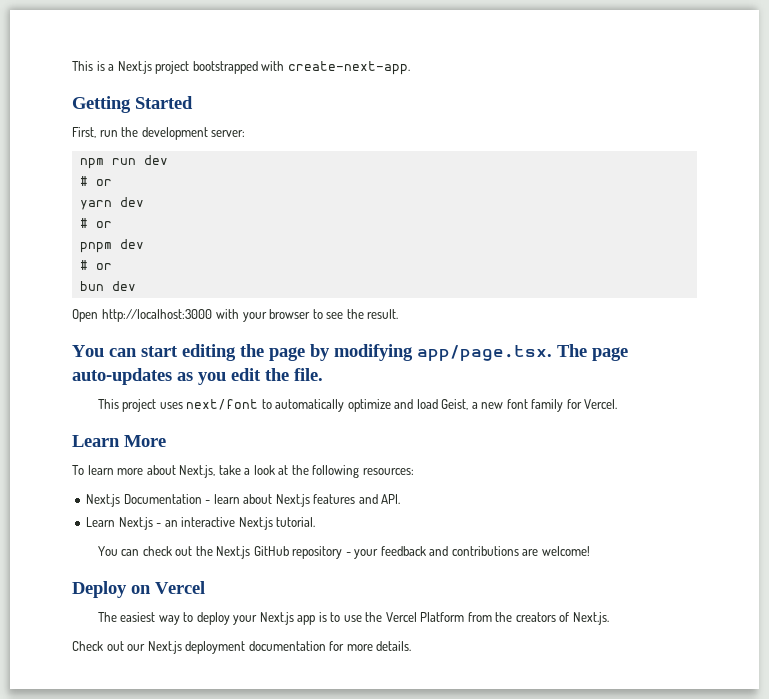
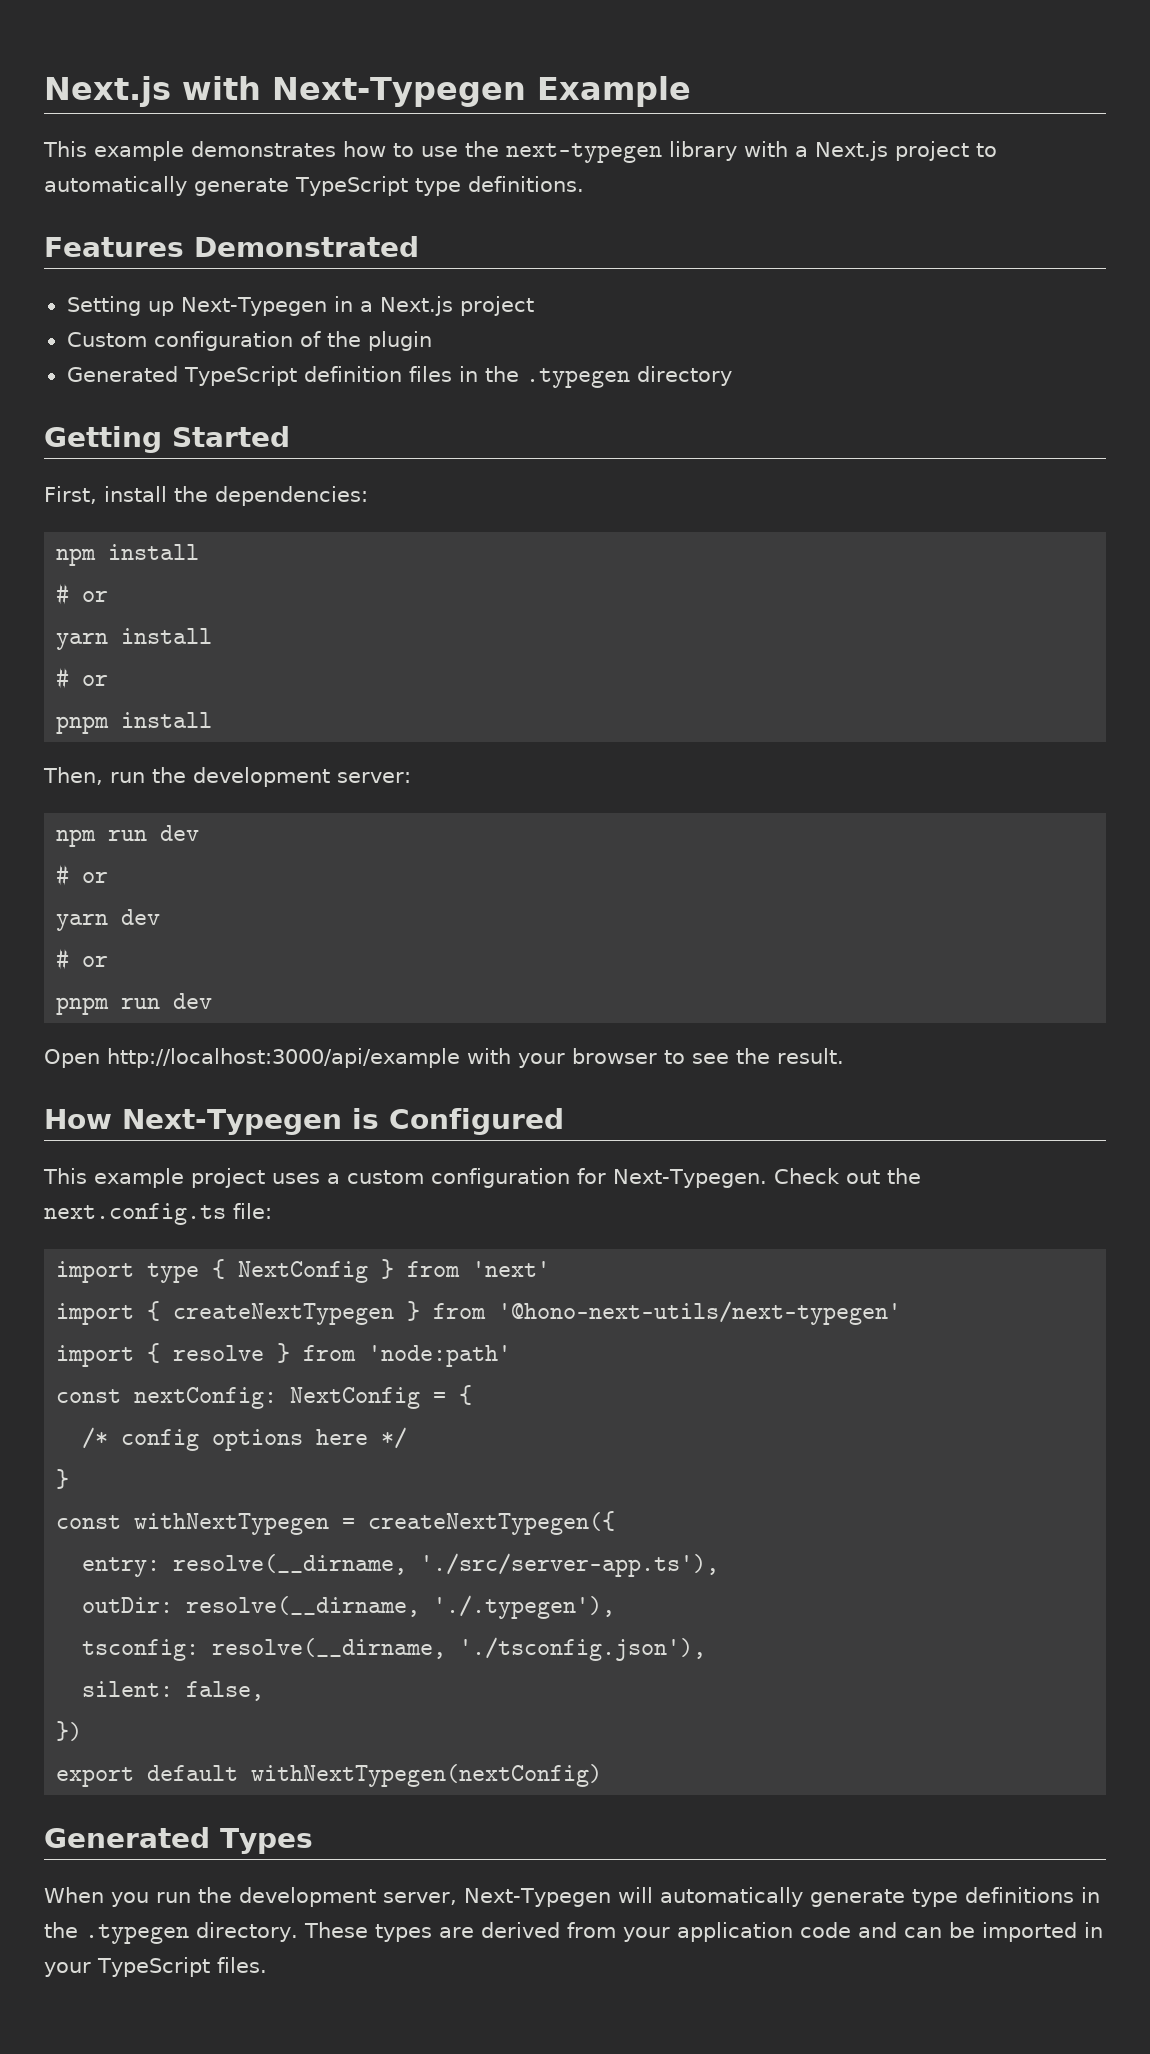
[72,61,410,75] [72,96,193,113] [72,127,96,138] This is a Next.js project bootstrapped with create-next-app. // Getting Started // First, -> [44,76,691,107] [43,141,997,163] [44,176,584,196] [44,236,419,257] [66,296,535,316] [66,331,432,351] [66,366,732,388] [44,426,290,453] [44,486,368,506] [56,544,200,566] [56,583,109,605] [56,628,213,650] [56,667,109,689] [56,712,213,734] [43,767,103,785] Next.js with Next-Typegen Example // This example demonstrates how to use the next-typegen library with a Next.js project to automatically generate TypeScript type definitions. // Features Demonstrated // Setting up Next-Typegen in a Next.js project // Custom configuration of the plugin // Generated TypeScript definition files in the .typegen directory // Getting Started // First, install the dependencies: // npm install // # or // yarn install // # or // pnpm install // Then,
[119,239,144,249] [79,260,112,270] [79,281,104,291] dev // # or // bun -> [121,998,161,1009] run
[101,309,213,322] http://localhost:3000 -> [107,1048,460,1068] http://localhost:3000/api/example
[72,344,628,361] [72,368,323,385] [97,399,119,409] You can start editing the page by modifying app/page.tsx. The page auto-updates as you edit the file. // This -> [44,1108,564,1135] [43,1168,184,1188] How Next-Typegen is Configured // This example
[186,399,618,412] [72,435,166,447] [72,465,414,478] [86,494,401,507] [86,517,316,530] [97,546,590,559] [72,581,205,598] [97,612,609,625] [72,641,412,654] next/font to automatically optimize and load Geist, a new font family for Vercel. // Learn More // To learn more about Next.js, take a look at the following resources: // Next.js Documentation - learn about Next.js features and API. // Learn Next.js - an interactive Next.js tutorial. // You can check out the Next.js GitHub repository - your feedback and contributions are welcome! // Deploy on Vercel // The easiest way to deploy your Next.js app is to use the Vercel Platform from the creators of Next.js. // Check out our Next.js deployment documentation for more details. -> [327,1168,921,1188] [44,1203,272,1225] [56,1259,551,1283] [56,1301,902,1325] [56,1343,512,1367] [56,1385,473,1409] [82,1427,408,1451] [56,1469,70,1489] [56,1511,616,1535] [82,1553,720,1577] [82,1595,616,1619] [82,1637,707,1661] [82,1681,265,1701] [56,1721,83,1741] [56,1764,603,1787] [44,1827,313,1854] [44,1887,1100,1907] [44,1922,1103,1944] [44,1957,267,1977] a custom configuration for Next-Typegen. Check out the next.config.ts file: // import type { NextConfig } from 'next' // import { createNextTypegen } from '@hono-next-utils/next-typegen' // import { resolve } from 'node:path' // const nextConfig: NextConfig = { // /* config options here */ // } // const withNextTypegen = createNextTypegen({ // entry: resolve(__dirname, './src/server-app.ts'), // outDir: resolve(__dirname, './.typegen'), // tsconfig: resolve(__dirname, './tsconfig.json'), // silent: false, // }) // export default withNextTypegen(nextConfig) // Generated Types // When you run the development server, Next-Typegen will automatically generate type definitions in the .typegen directory. These types are derived from your application code and can be imported in your TypeScript files.

